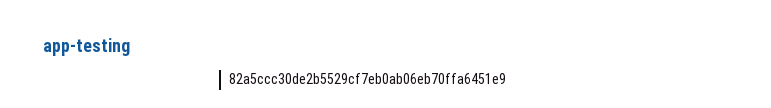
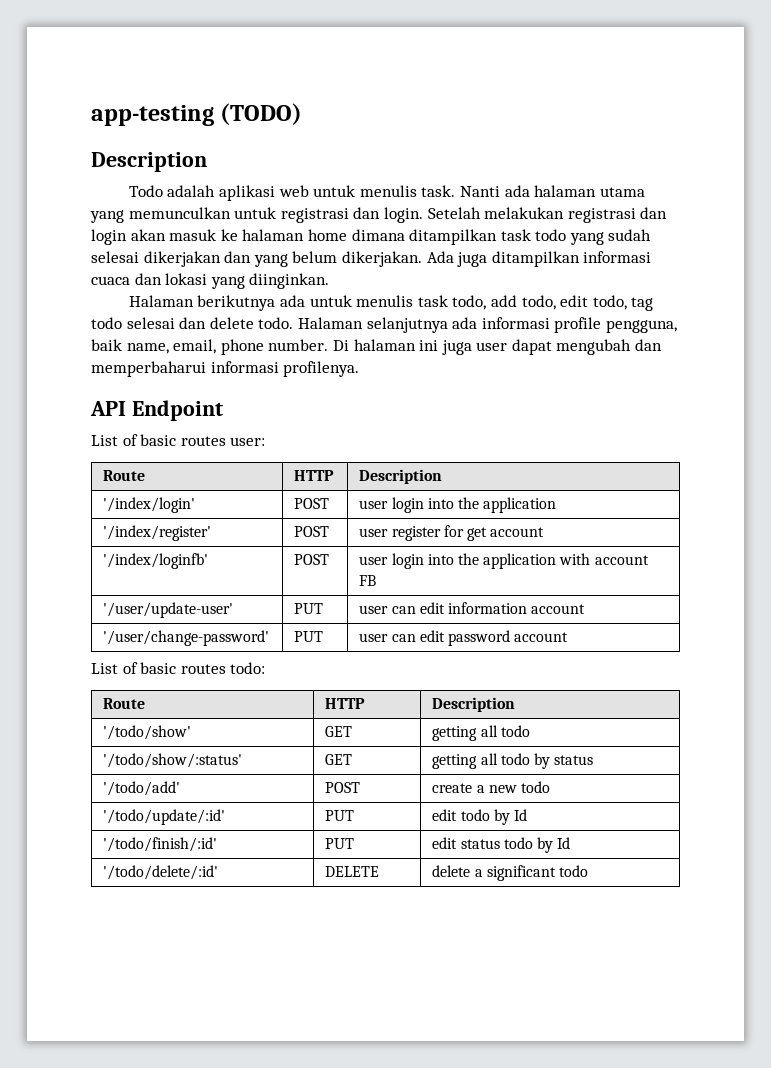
[228,73,506,84] // 82a5ccc30de2b5529cf7eb0ab06eb70ffa6451e9 -> [220,103,303,125] [91,152,207,172] [128,185,645,201] [90,207,668,223] [91,229,652,245] [91,251,652,267] [91,273,330,289] [128,295,654,311] [91,317,677,333] [91,339,663,355] [91,361,360,377] [90,400,223,421] [91,434,266,446] [103,470,146,481] [294,470,335,481] [359,469,443,484] [103,497,196,513] [294,498,330,509] [359,497,557,513] [103,525,212,541] [294,526,330,537] [359,525,545,541] [103,553,209,569] [294,554,330,565] [359,553,649,569] [359,575,377,586] [103,602,234,618] [294,603,324,614] [359,602,586,614] [103,630,270,646] [294,631,324,642] [359,630,569,646] [91,662,266,674] [103,698,146,709] [325,698,366,709] [432,697,516,712] [103,725,192,740] [325,726,353,737] [432,725,530,741] [103,753,243,768] [325,754,353,765] [432,753,594,769] [103,781,181,796] [325,782,361,793] [432,781,550,793] [103,809,226,825] [325,810,355,821] [432,809,527,825] [103,837,218,852] [325,838,355,849] [432,837,571,853] [103,865,219,880] [325,866,380,877] [432,865,588,881] (TODO) // Description // Todo adalah aplikasi web untuk menulis task. Nanti ada halaman utama yang memunculkan untuk registrasi dan login. Setelah melakukan registrasi dan login akan masuk ke halaman home dimana ditampilkan task todo yang sudah selesai dikerjakan dan yang belum dikerjakan. Ada juga ditampilkan informasi cuaca dan lokasi yang diinginkan. // Halaman berikutnya ada untuk menulis task todo, add todo, edit todo, tag todo selesai dan delete todo. Halaman selanjutnya ada informasi profile pengguna, baik name, email, phone number. Di halaman ini juga user dapat mengubah dan memperbaharui informasi profilenya. // API Endpoint // List of basic routes user: // Route | HTTP | Description // '/index/login' | POST | user login into the application // '/index/register' | POST | user register for get account // '/index/loginfb' | POST | user login into the application with account FB // '/user/update-user' | PUT | user can edit information account // '/user/change-password' | PUT | user can edit password account // List of basic routes todo: // Route | HTTP | Description // '/todo/show' | GET | getting all todo // '/todo/show/:status' | GET | getting all todo by status // '/todo/add' | POST | create a new todo // '/todo/update/:id' | PUT | edit todo by Id // '/todo/finish/:id' | PUT | edit status todo by Id // '/todo/delete/:id' | DELETE | delete a significant todo

